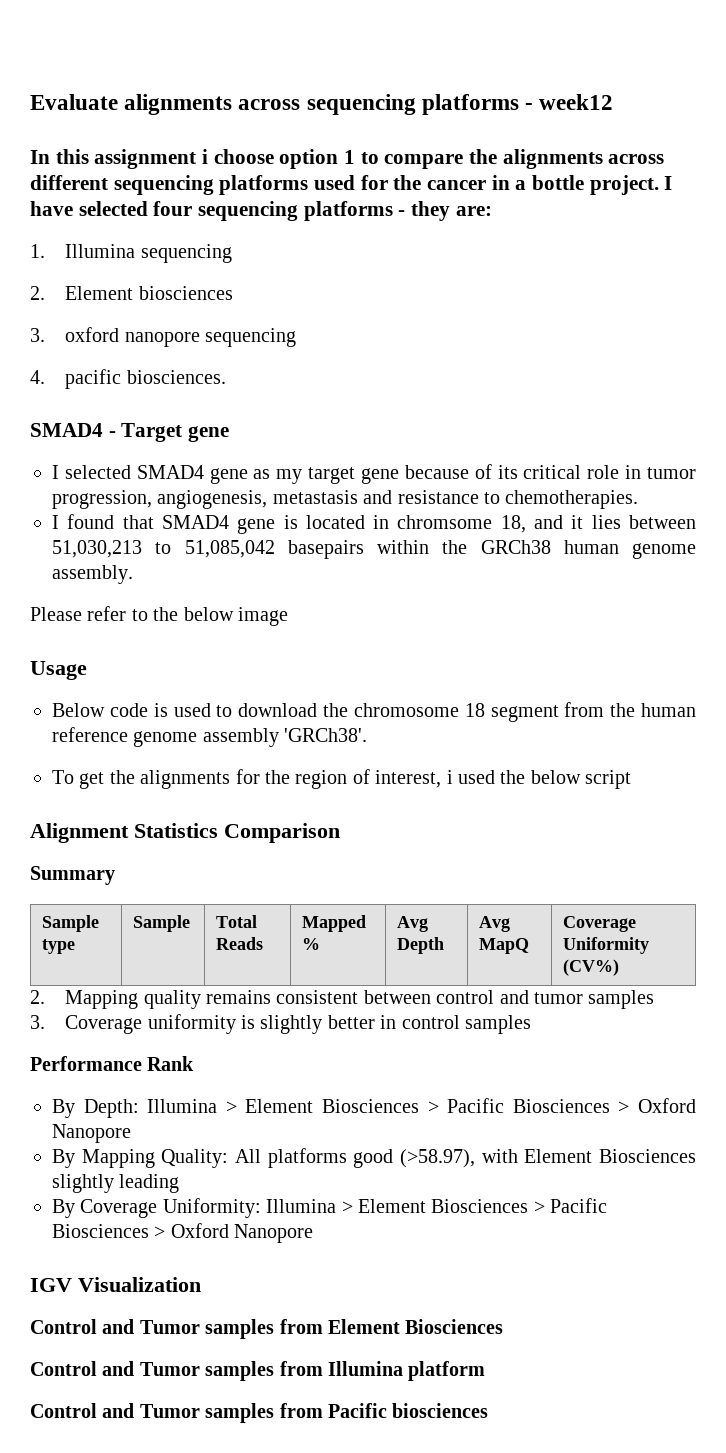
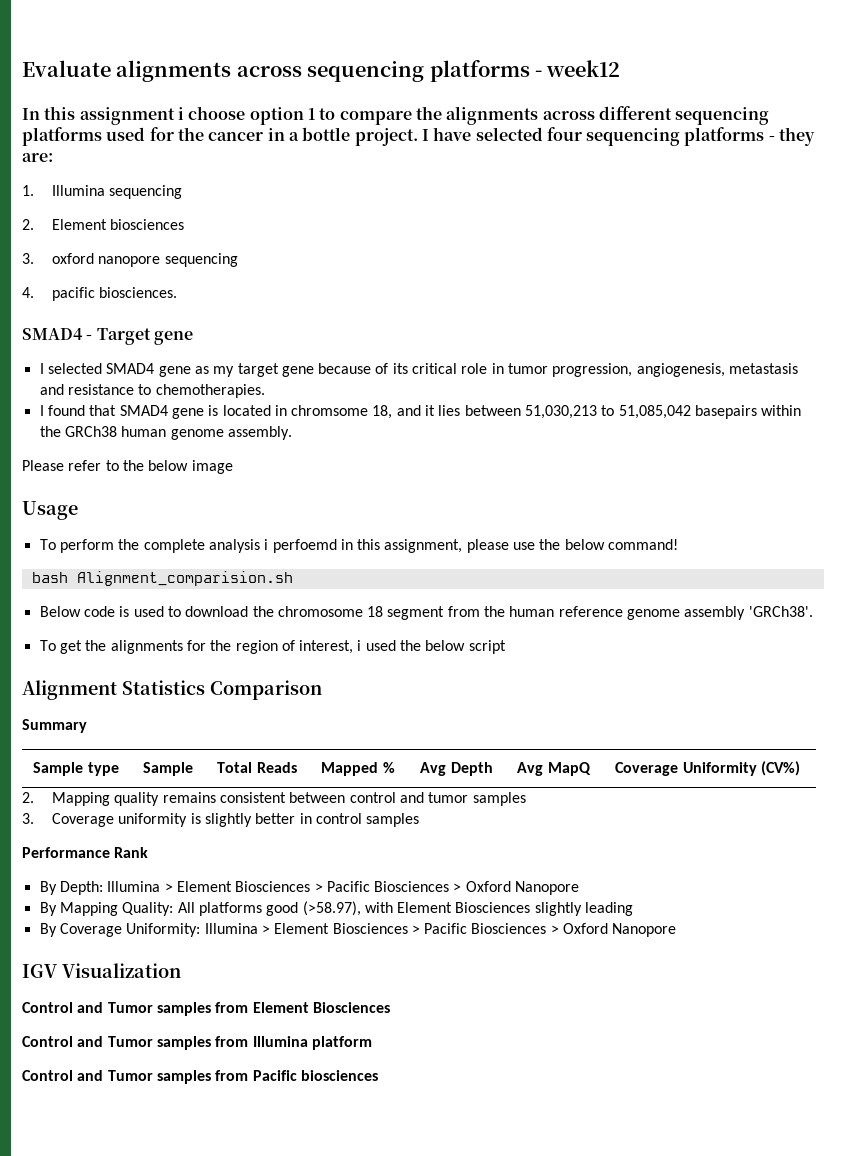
(87, 670) none -> [39,539,679,553] [31,571,293,586] // To perform the complete analysis i perfoemd in this assignment, please use the below command! // bash Alignment_comparision.sh

